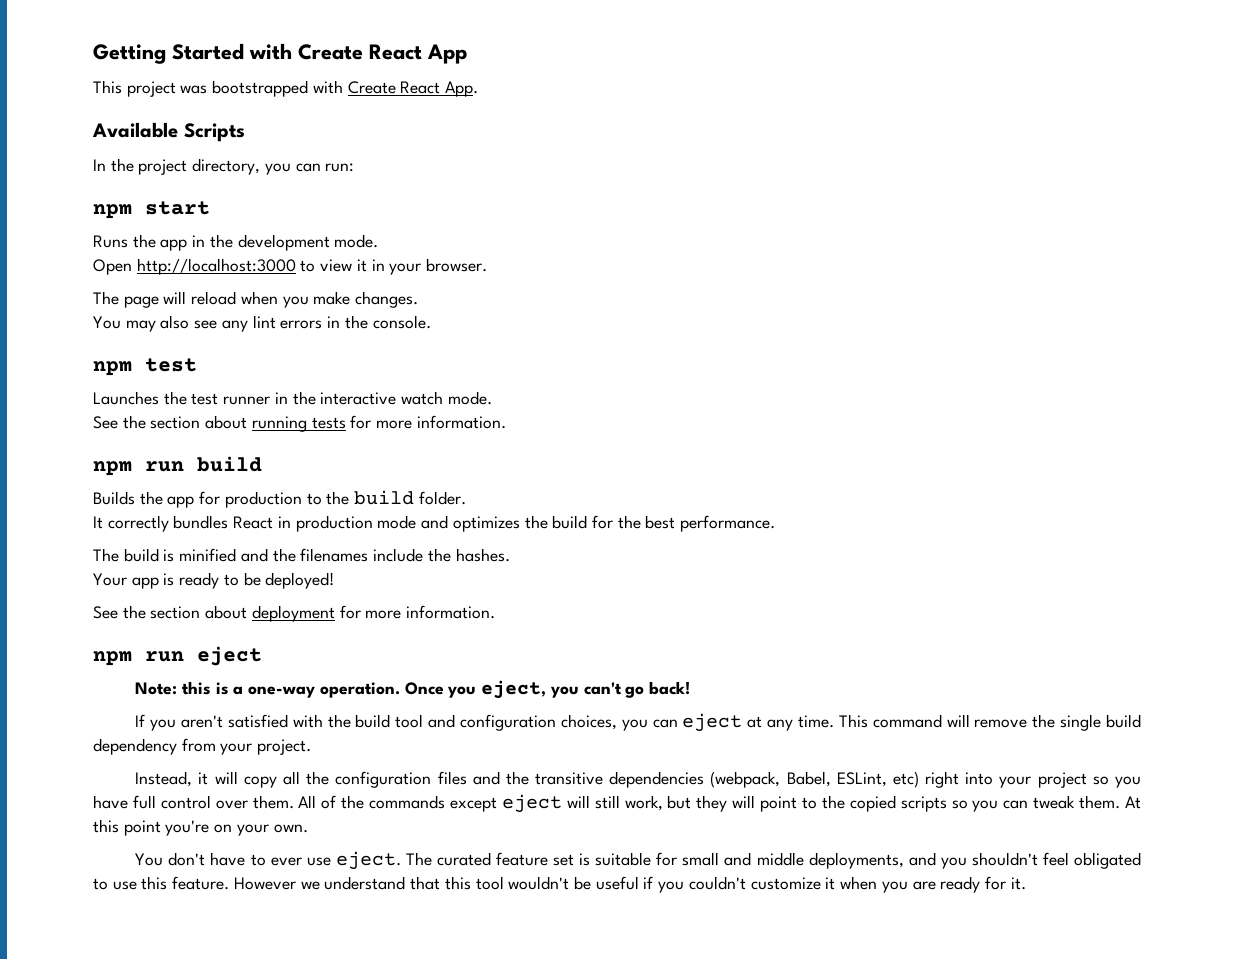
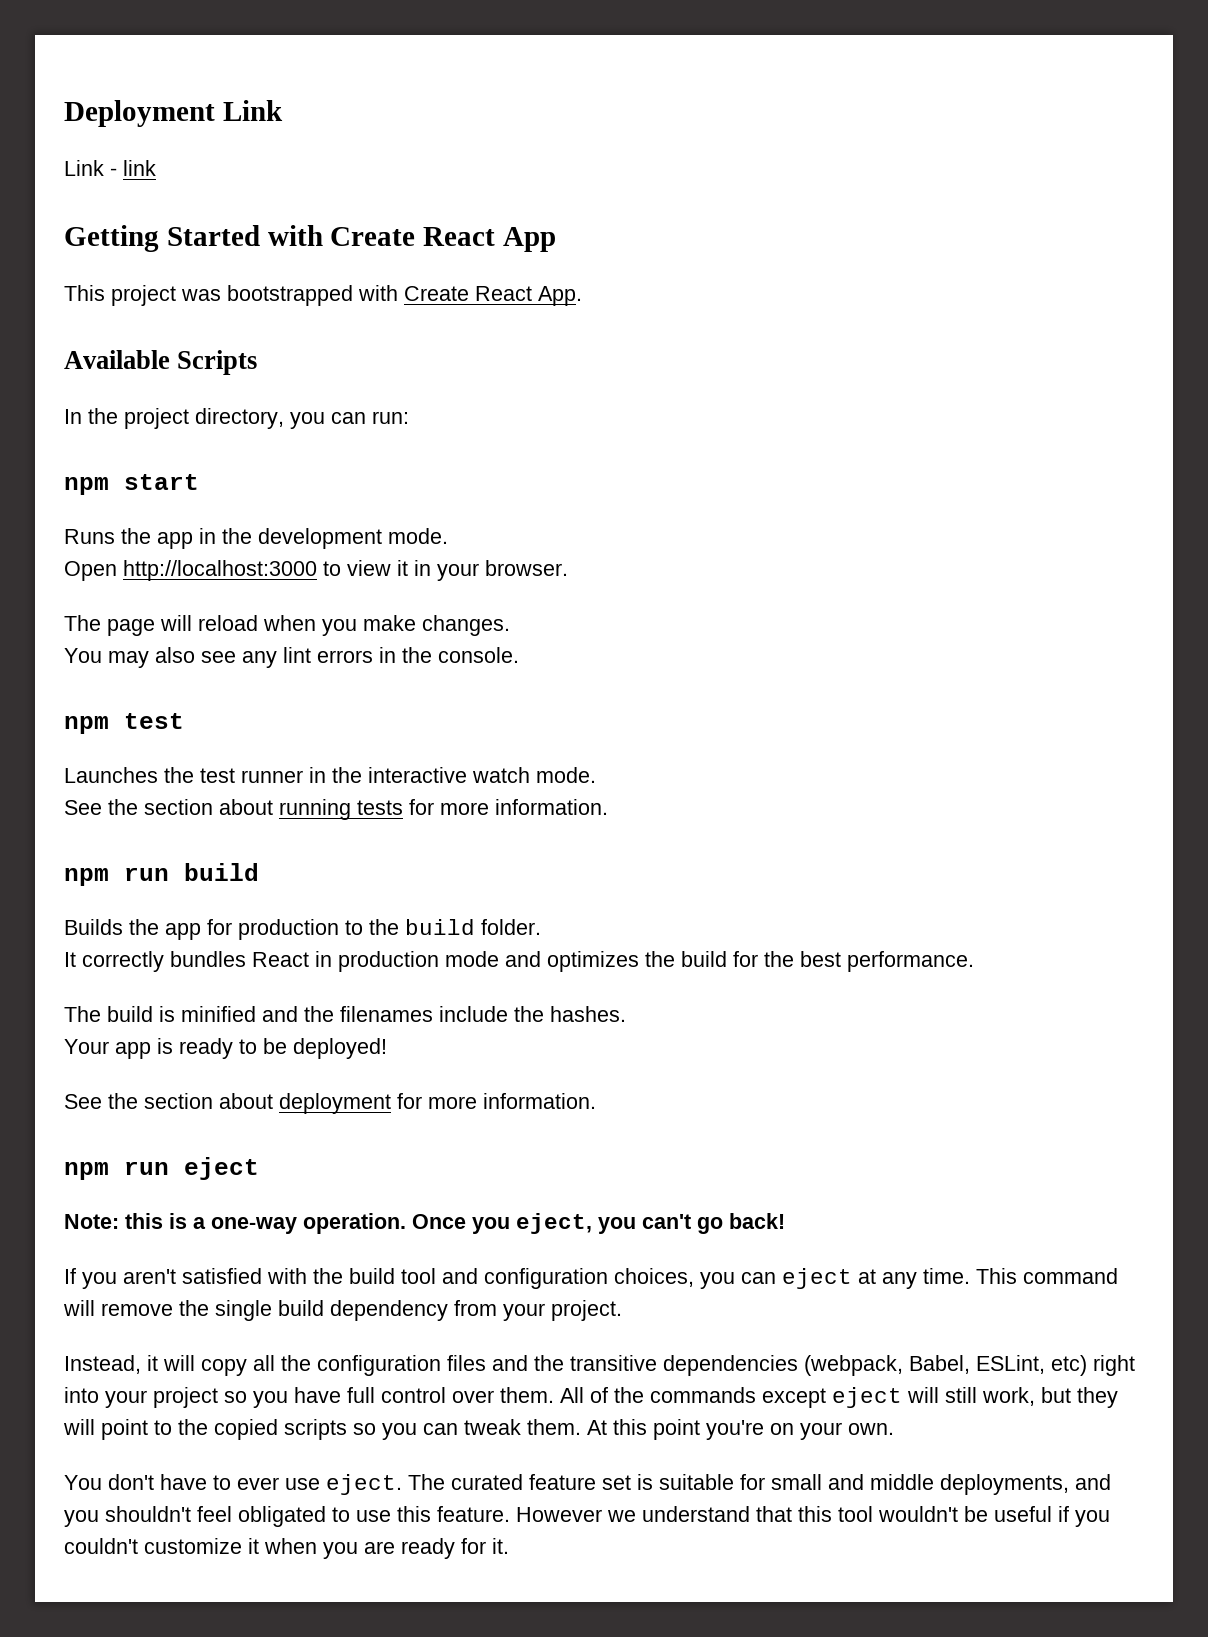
(93, 54) none -> [64,100,283,127] [64,160,156,176] Deployment Link // Link - link //

